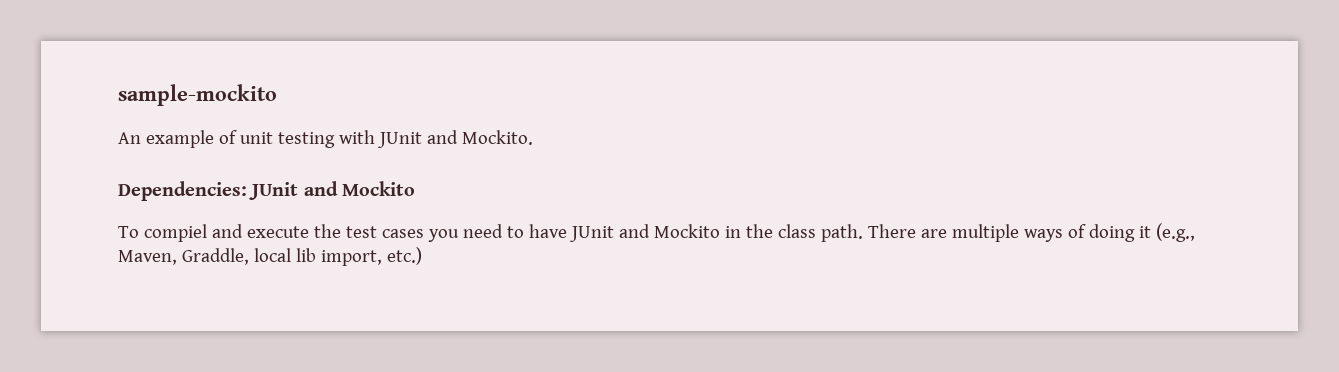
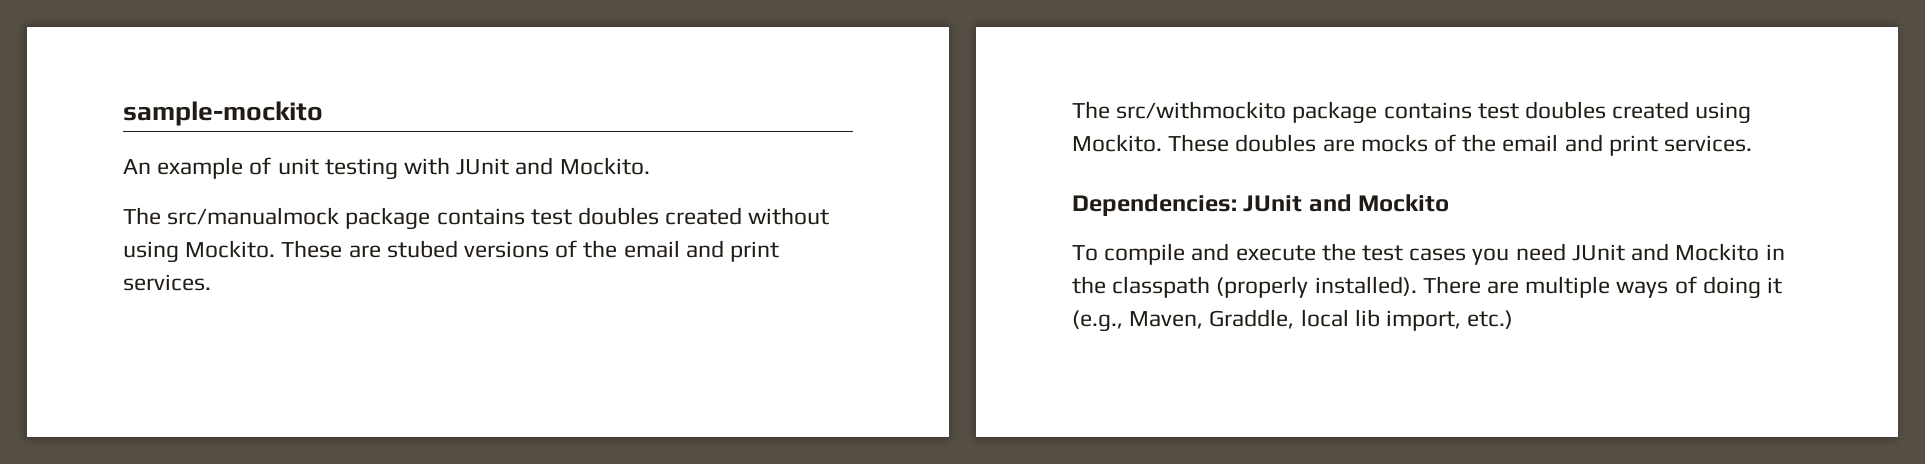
(533, 137) none -> [123,207,830,230] [123,240,780,263] [123,274,211,291] [1072,101,1752,124] [1072,134,1753,156] // The src/manualmock package contains test doubles created without using Mockito. These are stubed versions of the email and print services. // The src/withmockito package contains test doubles created using Mockito. These doubles are mocks of the email and print services.
[143,224,207,242] compiel -> [1104,243,1186,265] compile
[506,224,567,238] to have -> (1566, 252) none
[777,224,863,242] class path. -> [1112,276,1417,298] classpath (properly installed).

